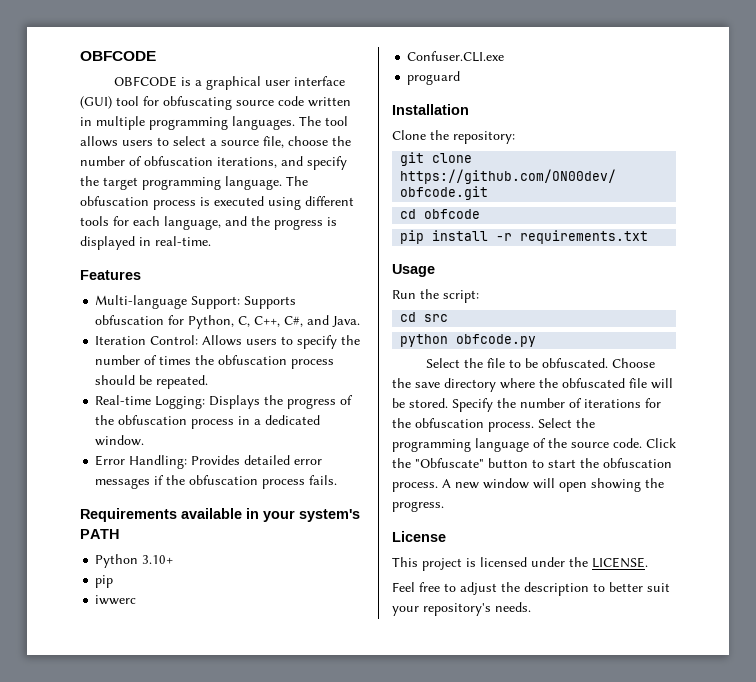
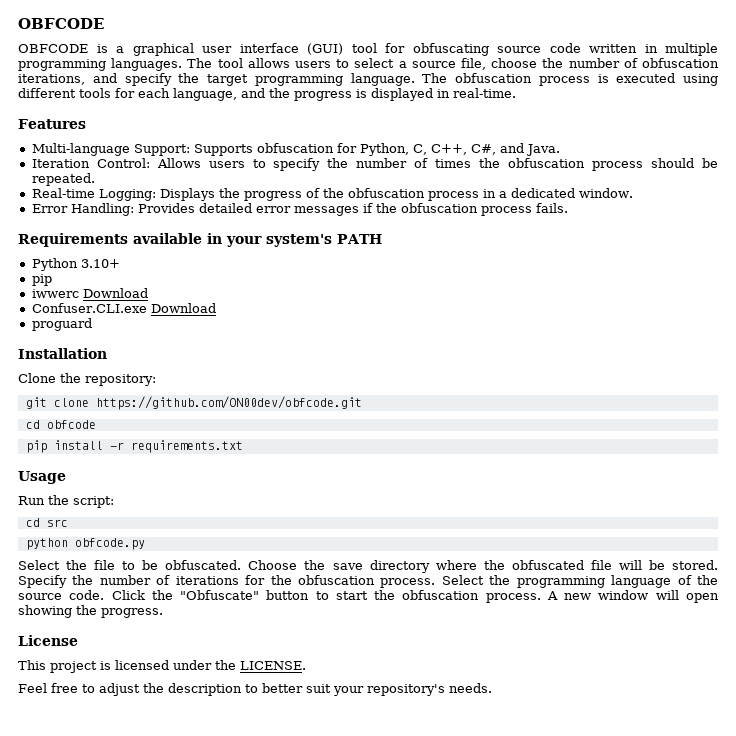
(137, 600) none -> [82,288,148,298] Download
(505, 56) none -> [150,303,216,313] Download

